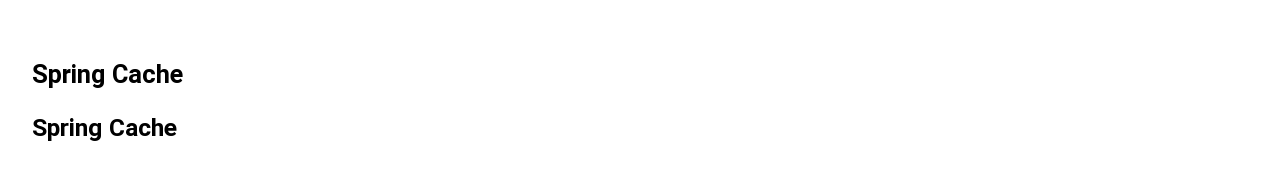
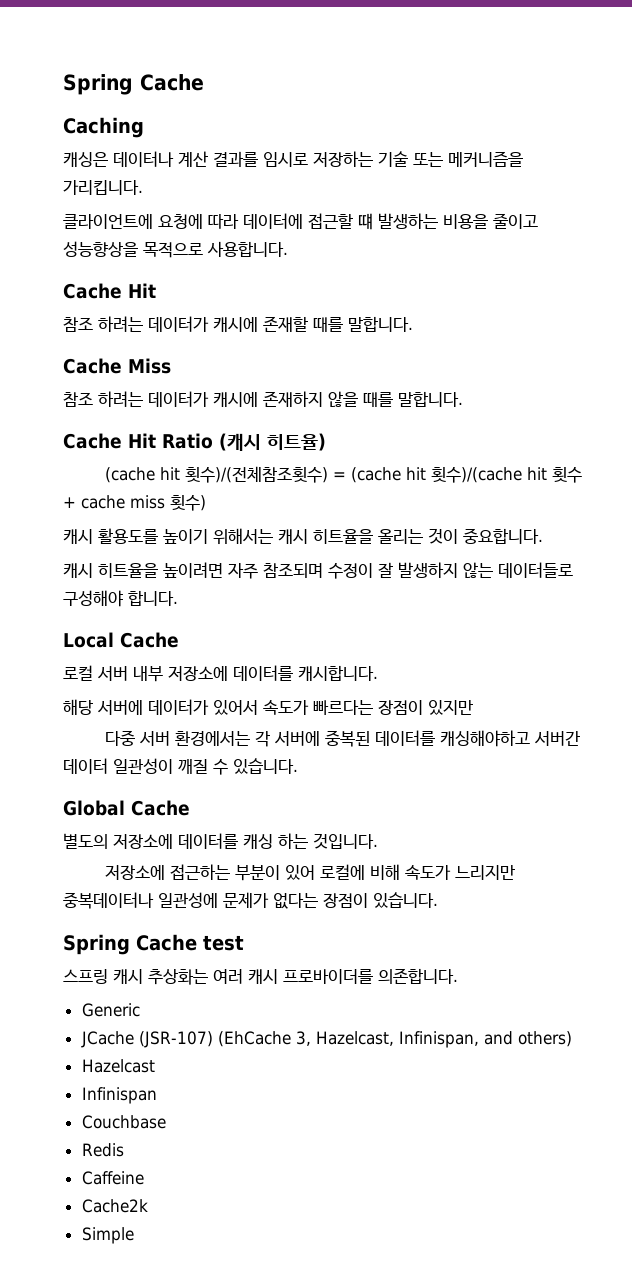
[32,118,177,141] Spring Cache -> [63,117,144,138] [63,151,523,167] [63,180,143,195] [63,213,538,230] [63,241,288,258] [63,283,156,299] [63,316,413,332] [63,358,171,374] [63,391,463,407] [63,433,326,451] [105,466,583,483] [63,495,206,511] [63,528,543,545] [63,562,573,579] [63,590,178,607] [63,632,179,648] [63,665,378,682] [63,699,473,715] [105,730,581,747] [63,758,298,775] [63,800,190,816] [63,833,378,849] [105,864,516,881] [63,892,438,909] [63,934,244,955] [63,968,458,985] [81,1003,140,1017] [80,1031,572,1048] [81,1059,155,1073] [81,1087,157,1104] [81,1115,166,1129] [81,1143,124,1157] [81,1171,144,1185] [81,1199,148,1213] [81,1227,134,1244] Caching // 캐싱은 데이터나 계산 결과를 임시로 저장하는 기술 또는 메커니즘을 가리킵니다. // 클라이언트에 요청에 따라 데이터에 접근할 떄 발생하는 비용을 줄이고 성능향상을 목적으로 사용합니다. // Cache Hit // 참조 하려는 데이터가 캐시에 존재할 때를 말합니다. // Cache Miss // 참조 하려는 데이터가 캐시에 존재하지 않을 때를 말합니다. // Cache Hit Ratio (캐시 히트율) // (cache hit 횟수)/(전체참조횟수) = (cache hit 횟수)/(cache hit 횟수 + cache miss 횟수) // 캐시 활용도를 높이기 위해서는 캐시 히트율을 올리는 것이 중요합니다. // 캐시 히트율을 높이려면 자주 참조되며 수정이 잘 발생하지 않는 데이터들로 구성해야 합니다. // Local Cache // 로컬 서버 내부 저장소에 데이터를 캐시합니다. // 해당 서버에 데이터가 있어서 속도가 빠르다는 장점이 있지만 // 다중 서버 환경에서는 각 서버에 중복된 데이터를 캐싱해야하고 서버간 데이터 일관성이 깨질 수 있습니다. // Global Cache // 별도의 저장소에 데이터를 캐싱 하는 것입니다. // 저장소에 접근하는 부분이 있어 로컬에 비해 속도가 느리지만 중복데이터나 일관성에 문제가 없다는 장점이 있습니다. // Spring Cache test // 스프링 캐시 추상화는 여러 캐시 프로바이더를 의존합니다. // Generic // JCache (JSR-107) (EhCache 3, Hazelcast, Infinispan, and others) // Hazelcast // Infinispan // Couchbase // Redis // Caffeine // Cache2k // Simple

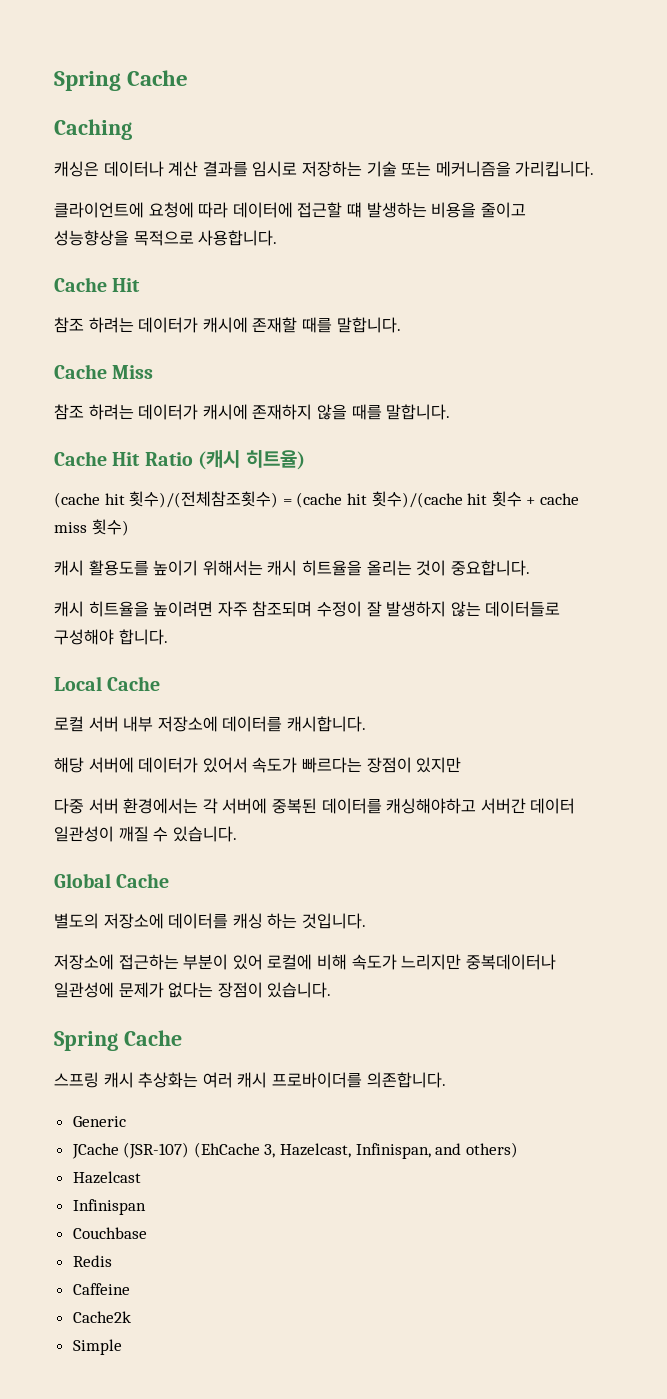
[203,935,244,951] test -> (182, 1038) none

